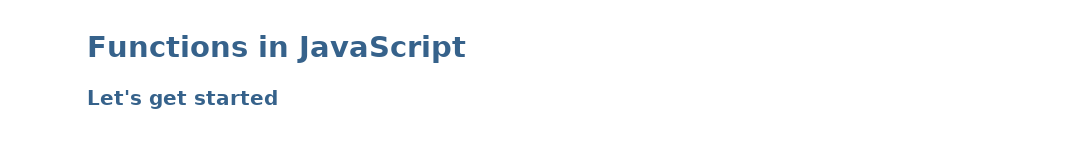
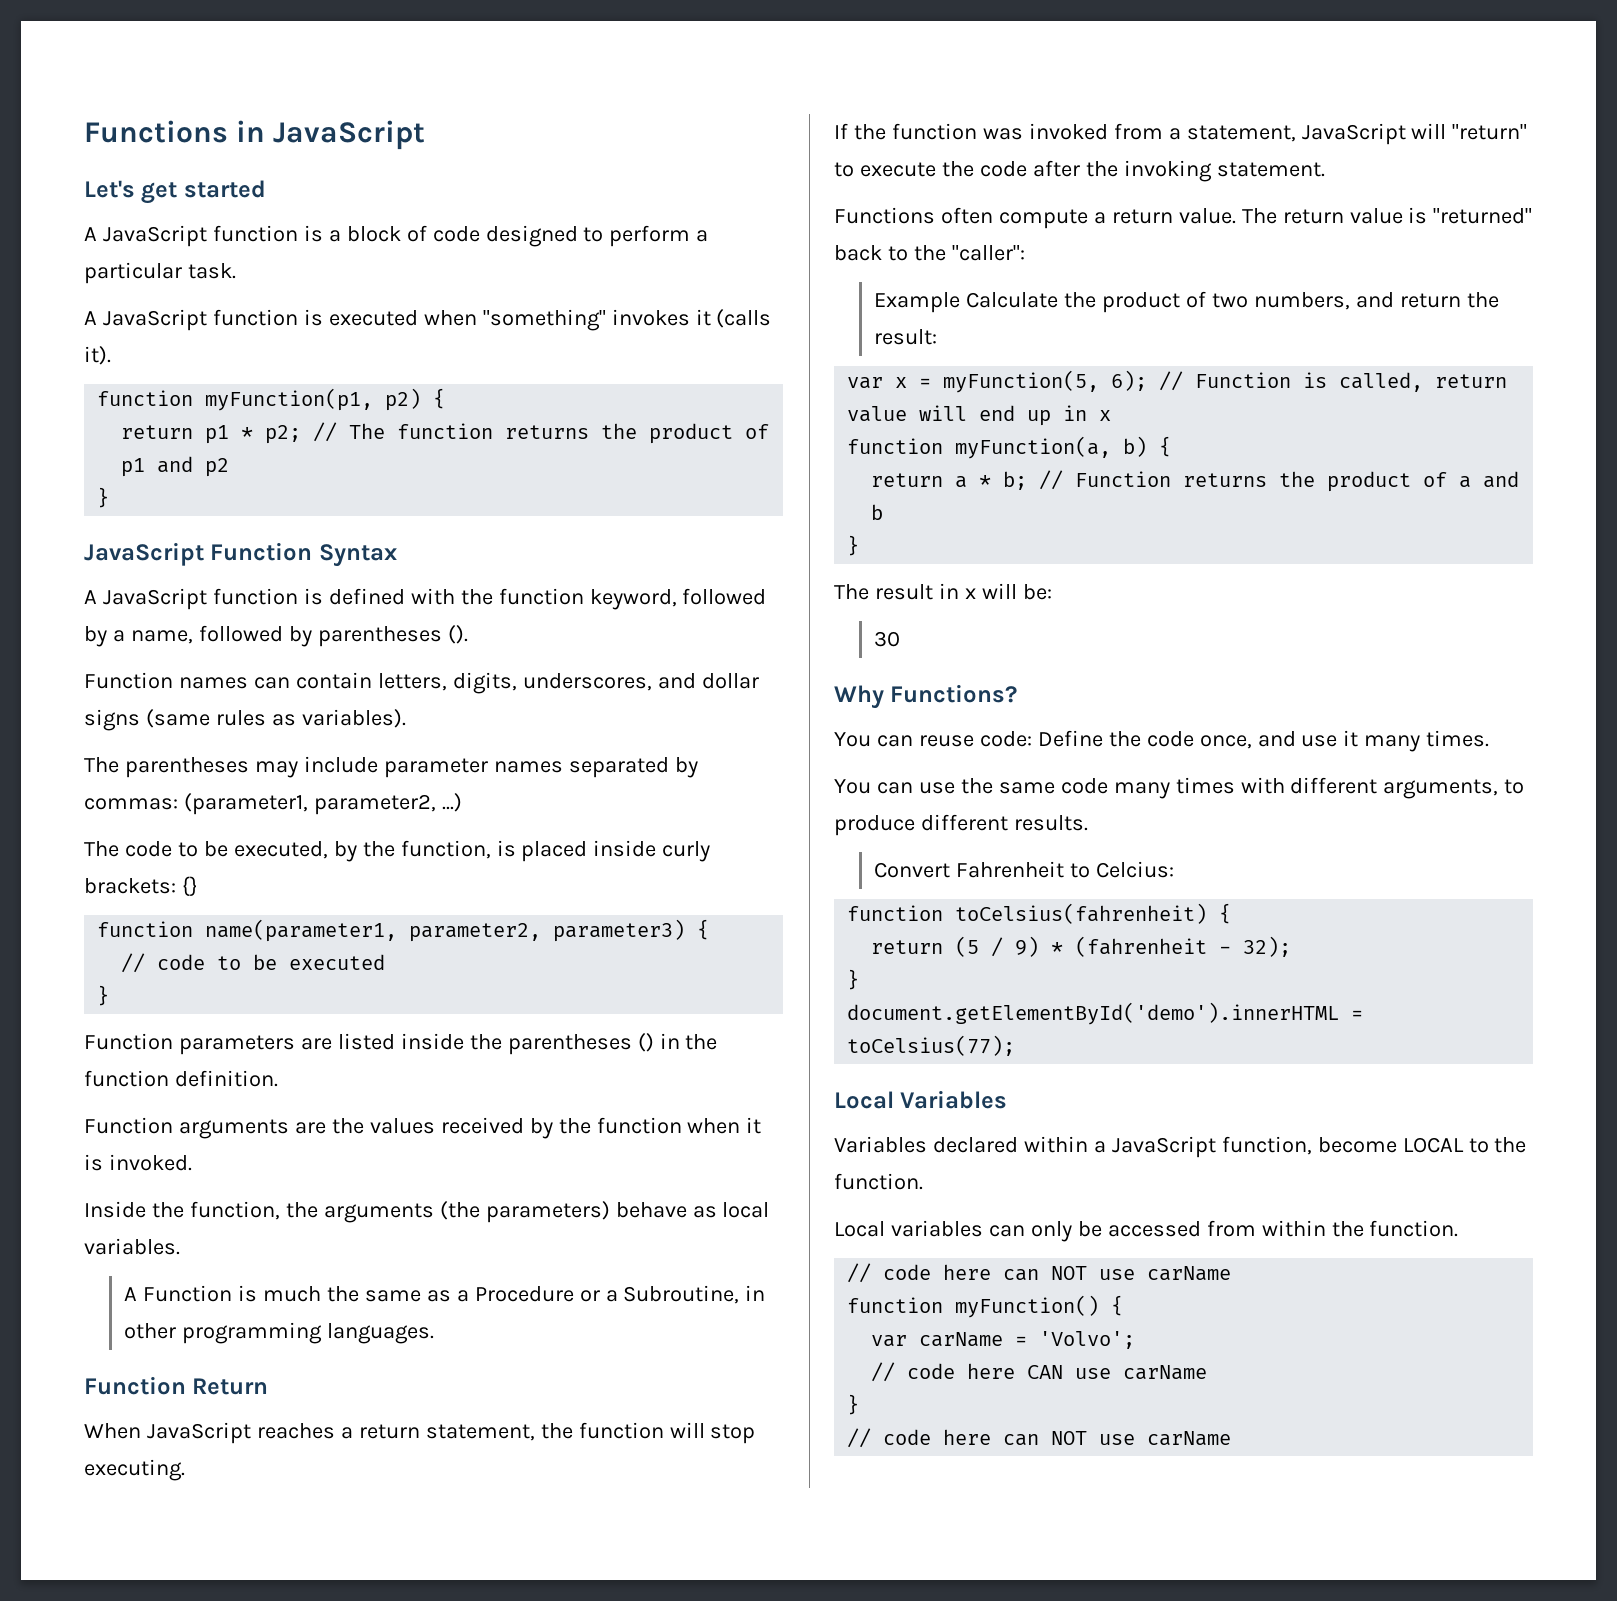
(278, 97) none -> [84,225,709,247] [84,262,236,284] [84,309,772,331] [84,346,111,365] [97,388,446,411] [121,422,770,444] [121,456,230,477] [97,487,110,508] [84,542,397,567] [84,588,767,610] [84,625,468,647] [84,672,759,694] [84,709,406,731] [84,756,698,778] [84,793,462,815] [84,840,711,862] [84,876,198,897] [97,919,710,942] [121,953,386,973] [97,985,110,1006] [84,1033,718,1055] [84,1070,278,1087] [84,1117,762,1139] [84,1154,192,1171] [84,1201,770,1223] [84,1238,180,1255] [124,1285,766,1304] [124,1322,435,1344] [84,1376,269,1395] [84,1422,756,1444] [84,1459,185,1481] [834,123,1528,145] [834,160,1325,182] [834,207,1533,229] [834,245,1025,261] [874,291,1499,313] [874,329,938,345] [847,370,1508,393] [847,405,1112,426] [847,436,1172,459] [871,470,1520,492] [871,504,884,520] [847,535,860,556] [834,583,1052,600] [874,631,901,647] [834,684,1018,709] [834,730,1490,752] [834,777,1525,799] [834,814,1088,836] [874,861,1174,878] [847,903,1232,924] [871,936,1292,957] [847,969,860,990] [847,1002,1364,1025] [847,1035,1016,1056] [834,1090,1008,1109] [834,1136,1527,1158] [834,1173,923,1190] [834,1220,1459,1242] [847,1263,1232,1283] [847,1295,1124,1318] [871,1331,1136,1349] [871,1362,1208,1382] [847,1394,860,1415] [847,1428,1232,1448] // A JavaScript function is a block of code designed to perform a particular task. // A JavaScript function is executed when "something" invokes it (calls it). // function myFunction(p1, p2) { // return p1 * p2; // The function returns the product of p1 and p2 // } // JavaScript Function Syntax // A JavaScript function is defined with the function keyword, followed by a name, followed by parentheses (). // Function names can contain letters, digits, underscores, and dollar signs (same rules as variables). // The parentheses may include parameter names separated by commas: (parameter1, parameter2, ...) // The code to be executed, by the function, is placed inside curly brackets: {} // function name(parameter1, parameter2, parameter3) { // // code to be executed // } // Function parameters are listed inside the parentheses () in the function definition. // Function arguments are the values received by the function when it is invoked. // Inside the function, the arguments (the parameters) behave as local variables. // A Function is much the same as a Procedure or a Subroutine, in other programming languages. // Function Return // When JavaScript reaches a return statement, the function will stop executing. // If the function was invoked from a statement, JavaScript will "return" to execute the code after the invoking statement. // Functions often compute a return value. The return value is "returned" back to the "caller": // Example Calculate the product of two numbers, and return the result: // var x = myFunction(5, 6); // Function is called, return value will end up in x // function myFunction(a, b) { // return a * b; // Function returns the product of a and b // } // The result in x will be: // 30 // Why Functions? // You can reuse code: Define the code once, and use it many times. // You can use the same code many times with different arguments, to produce different results. // Convert Fahrenheit to Celcius: // function toCelsius(fahrenheit) { // return (5 / 9) * (fahrenheit - 32); // } // document.getElementById('demo').innerHTML = toCelsius(77); // Local Variables // Variables declared within a JavaScript function, become LOCAL to the function. // Local variables can only be accessed from within the function. // // code here can NOT use carName // function myFunction() { // var carName = 'Volvo'; // // code here CAN use carName // } // // code here can NOT use carName

